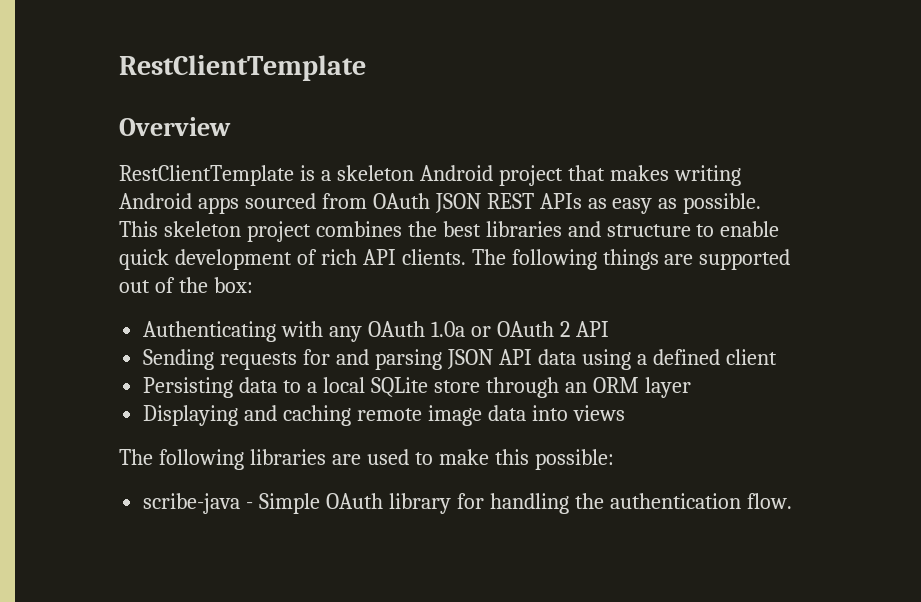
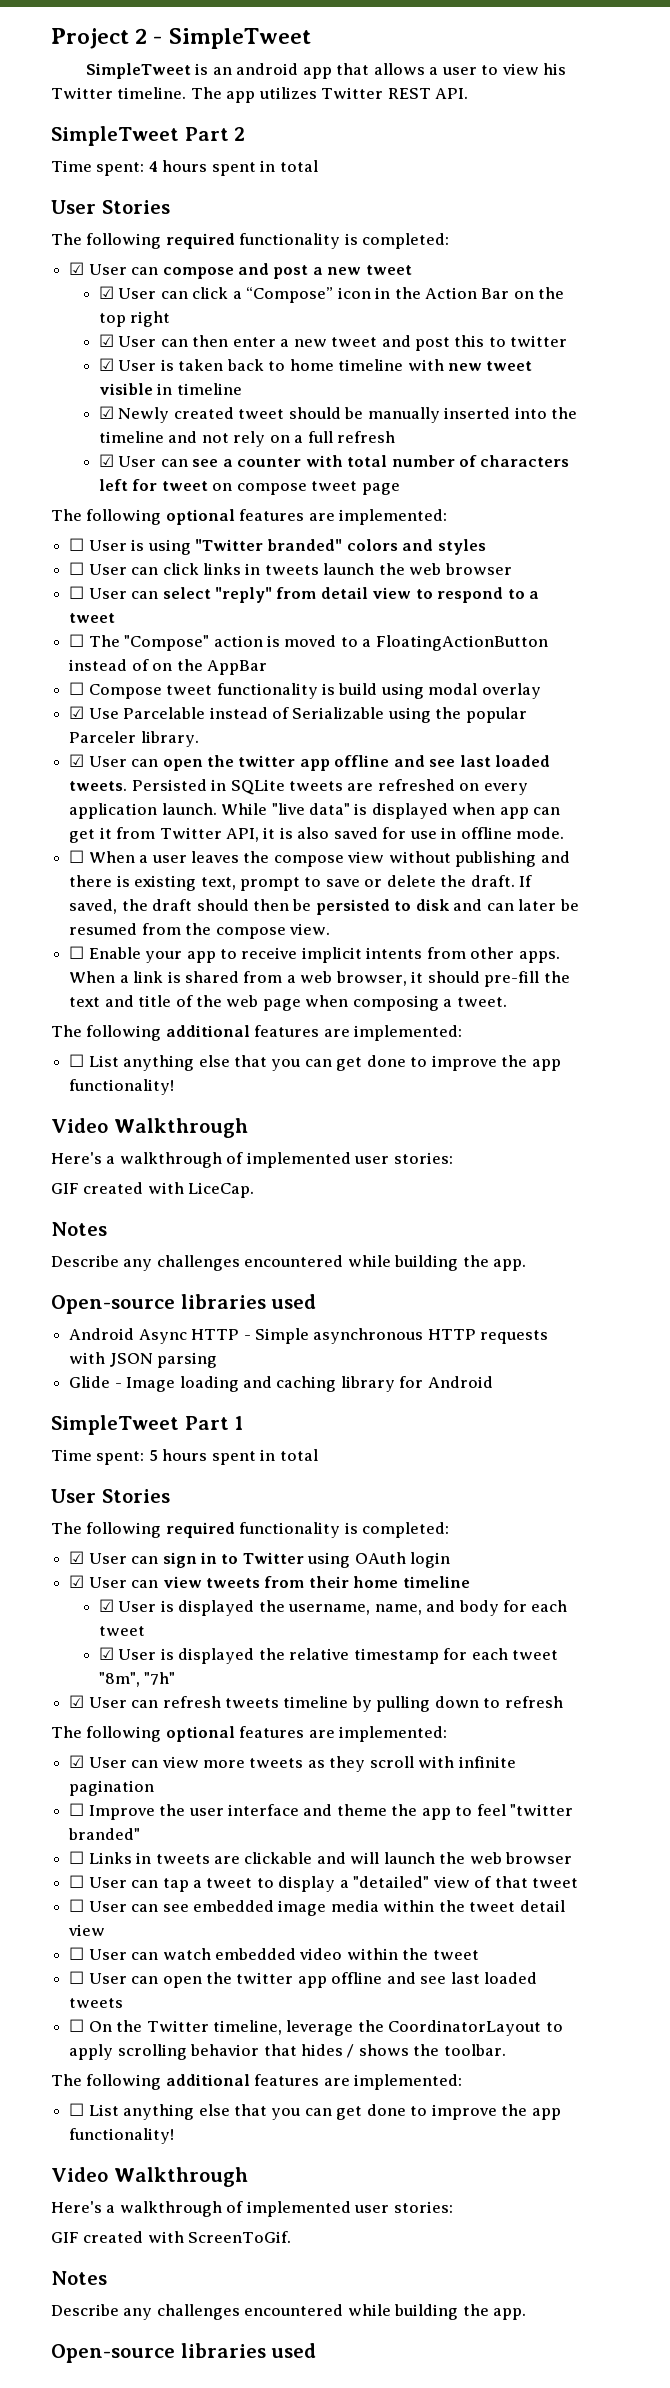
[119,55,366,81] [119,117,231,136] [119,165,741,186] [119,193,762,214] [119,221,780,242] [119,249,791,270] [119,277,253,293] [143,321,609,342] [143,349,777,370] [143,377,691,398] [143,405,625,426] [119,449,614,470] [143,493,792,514] RestClientTemplate // Overview // RestClientTemplate is a skeleton Android project that makes writing Android apps sourced from OAuth JSON REST APIs as easy as possible. This skeleton project combines the best libraries and structure to enable quick development of rich API clients. The following things are supported out of the box: // Authenticating with any OAuth 1.0a or OAuth 2 API // Sending requests for and parsing JSON API data using a defined client // Persisting data to a local SQLite store through an ORM layer // Displaying and caching remote image data into views // The following libraries are used to make this possible: // scribe-java - Simple OAuth library for handling the authentication flow. -> [51,28,311,49] [86,63,567,79] [51,87,469,103] [51,126,246,146] [51,160,318,176] [51,200,170,214] [51,233,450,249] [69,262,412,279] [98,286,565,303] [98,311,171,327] [98,334,568,351] [98,358,533,371] [98,383,242,395] [98,406,578,423] [98,431,396,447] [98,454,570,467] [98,479,400,495] [51,509,448,525] [69,538,486,555] [69,562,512,575] [69,586,540,603] [69,613,116,623] [69,634,548,651] [69,659,267,675] [69,682,541,699] [69,706,527,723] [69,731,199,747] [69,754,551,771] [69,779,528,795] [69,803,561,819] [69,827,565,843] [69,850,570,867] [69,875,533,891] [69,899,579,915] [69,923,330,939] [69,946,560,963] [69,971,570,987] [69,995,507,1011] [51,1025,463,1041] [69,1054,561,1071] [69,1079,175,1095] [51,1118,248,1138] [51,1152,453,1168] [51,1182,255,1198] [51,1222,107,1236] [51,1255,527,1271] [51,1294,317,1314] [69,1328,549,1344] [69,1352,218,1368] [69,1376,493,1392] [51,1415,244,1435] [51,1449,318,1465] [51,1489,170,1503] [51,1522,450,1538] [69,1551,451,1568] [69,1575,470,1588] [98,1599,568,1616] [98,1626,145,1636] [98,1647,559,1664] [98,1672,176,1687] [69,1695,563,1712] [51,1726,448,1742] [69,1755,516,1772] [69,1780,155,1796] [69,1803,574,1820] [68,1828,141,1840] [69,1851,573,1864] [69,1875,579,1892] [69,1899,565,1916] [68,1924,106,1936] [69,1947,479,1960] [69,1971,538,1988] [69,1998,124,2008] [69,2019,563,2036] [69,2044,506,2060] [51,2074,463,2090] [69,2103,561,2120] [69,2128,175,2144] [51,2167,248,2187] [51,2201,453,2217] [51,2231,292,2243] [51,2271,107,2285] [51,2304,527,2320] [51,2343,317,2363] Project 2 - SimpleTweet // SimpleTweet is an android app that allows a user to view his Twitter timeline. The app utilizes Twitter REST API. // SimpleTweet Part 2 // Time spent: 4 hours spent in total // User Stories // The following required functionality is completed: // ☑ User can compose and post a new tweet // ☑ User can click a “Compose” icon in the Action Bar on the top right // ☑ User can then enter a new tweet and post this to twitter // ☑ User is taken back to home timeline with new tweet visible in timeline // ☑ Newly created tweet should be manually inserted into the timeline and not rely on a full refresh // ☑ User can see a counter with total number of characters left for tweet on compose tweet page // The following optional features are implemented: // ☐ User is using "Twitter branded" colors and styles // ☐ User can click links in tweets launch the web browser // ☐ User can select "reply" from detail view to respond to a tweet // ☐ The "Compose" action is moved to a FloatingActionButton instead of on the AppBar // ☐ Compose tweet functionality is build using modal overlay // ☑ Use Parcelable instead of Serializable using the popular Parceler library. // ☑ User can open the twitter app offline and see last loaded tweets. Persisted in SQLite tweets are refreshed on every application launch. While "live data" is displayed when app can get it from Twitter API, it is also saved for use in offline mode. // ☐ When a user leaves the compose view without publishing and there is existing text, prompt to save or delete the draft. If saved, the draft should then be persisted to disk and can later be resumed from the compose view. // ☐ Enable your app to receive implicit intents from other apps. When a link is shared from a web browser, it should pre-fill the text and title of the web page when composing a tweet. // The following additional features are implemented: // ☐ List anything else that you can get done to improve the app functionality! // Video Walkthrough // Here's a walkthrough of implemented user stories: // GIF created with LiceCap. // Notes // Describe any challenges encountered while building the app. // Open-source libraries used // Android Async HTTP - Simple asynchronous HTTP requests with JSON parsing // Glide - Image loading and caching library for Android // SimpleTweet Part 1 // Time spent: 5 hours spent in total // User Stories // The following required functionality is completed: // ☑ User can sign in to Twitter using OAuth login // ☑ User can view tweets from their home timeline // ☑ User is displayed the username, name, and body for each tweet // ☑ User is displayed the relative timestamp for each tweet "8m", "7h" // ☑ User can refresh tweets timeline by pulling down to refresh // The following optional features are implemented: // ☑ User can view more tweets as they scroll with infinite pagination // ☐ Improve the user interface and theme the app to feel "twitter branded" // ☐ Links in tweets are clickable and will launch the web browser // ☐ User can tap a tweet to display a "detailed" view of that tweet // ☐ User can see embedded image media within the tweet detail view // ☐ User can watch embedded video within the tweet // ☐ User can open the twitter app offline and see last loaded tweets // ☐ On the Twitter timeline, leverage the CoordinatorLayout to apply scrolling behavior that hides / shows the toolbar. // The following additional features are implemented: // ☐ List anything else that you can get done to improve the app functionality! // Video Walkthrough // Here's a walkthrough of implemented user stories: // GIF created with ScreenToGif. // Notes // Describe any challenges encountered while building the app. // Open-source libraries used

